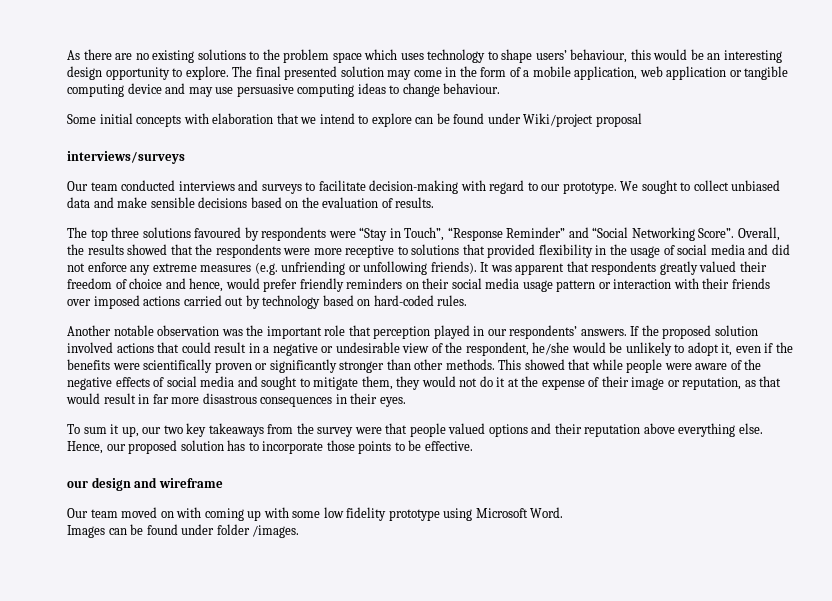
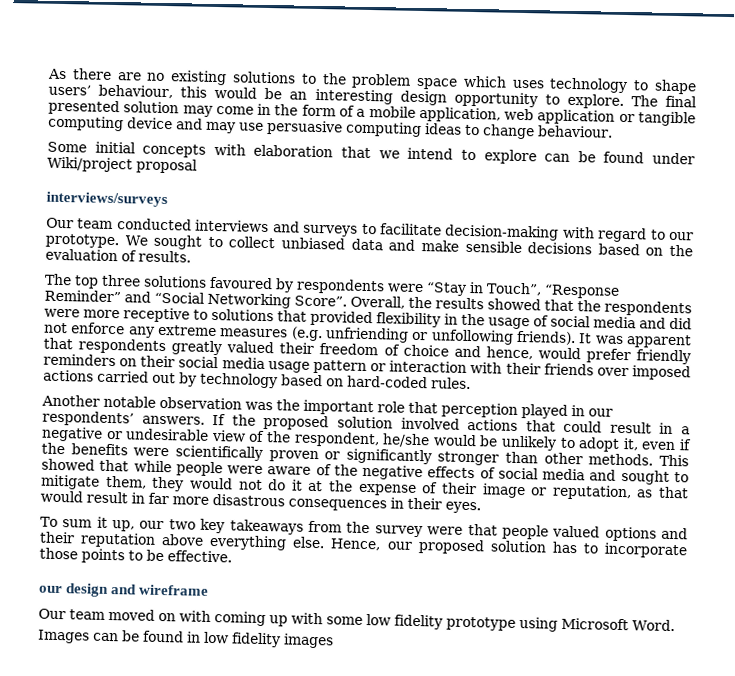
[181,524,300,538] under folder /images. -> [187,631,334,649] in low fidelity images

